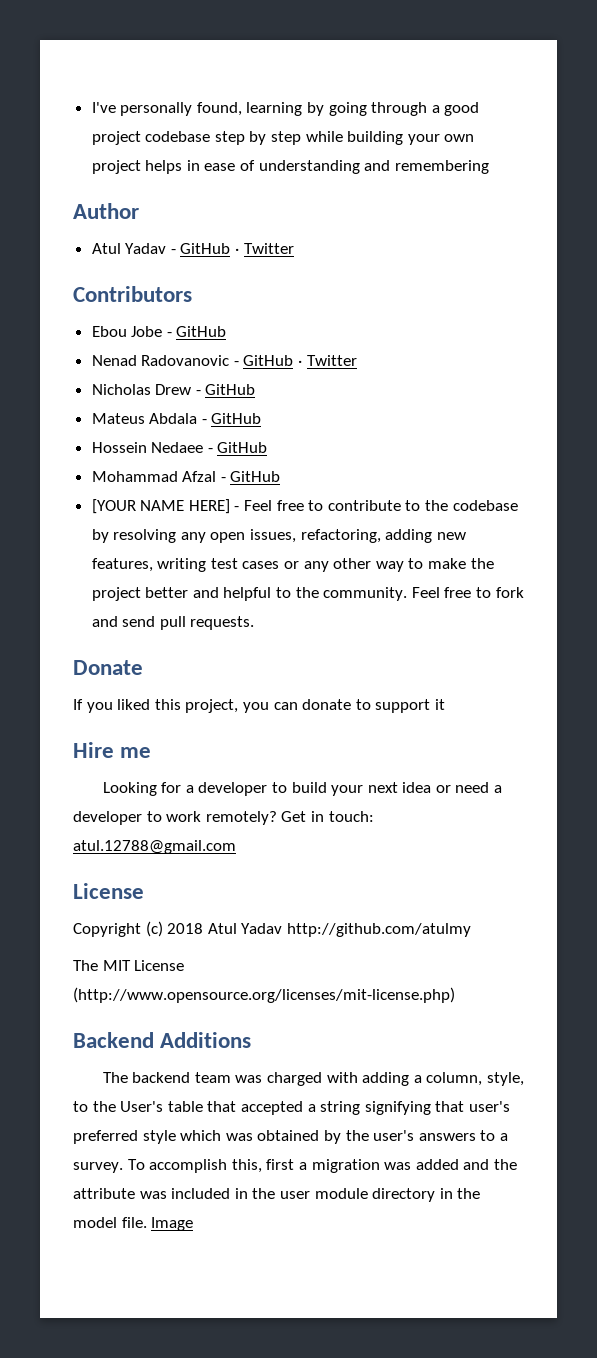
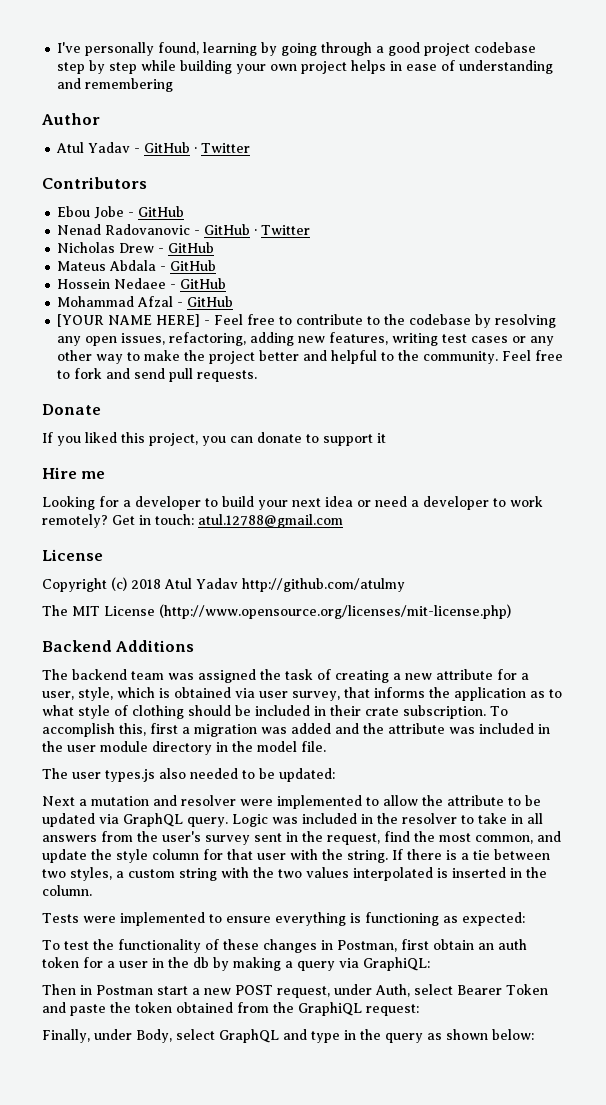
[266,1072,524,1086] [73,1101,510,1115] [73,1130,508,1144] [73,1162,123,1173] charged with adding a column, style, to the User's table that accepted a string signifying that user's preferred style which was obtained by the user's answers to a survey. -> [198,669,529,683] [42,687,562,701] [42,705,486,719] assigned the task of creating a new attribute for a user, style, which is obtained via user survey, that informs the application as to what style of clothing should be included in their crate subscription.
[151,1217,194,1231] Image -> [42,768,335,782] [42,795,541,809] [42,813,543,827] [42,831,561,845] [42,849,550,863] [42,867,547,881] [42,885,92,896] [42,912,525,926] [42,939,527,953] [42,957,430,971] [42,984,548,998] [42,1002,419,1016] [42,1029,534,1043] // The user types.js also needed to be updated: // Next a mutation and resolver were implemented to allow the attribute to be updated via GraphQL query. Logic was included in the resolver to take in all answers from the user's survey sent in the request, find the most common, and update the style column for that user with the string. If there is a tie between two styles, a custom string with the two values interpolated is inserted in the column. // Tests were implemented to ensure everything is functioning as expected: // To test the functionality of these changes in Postman, first obtain an auth token for a user in the db by making a query via GraphiQL: // Then in Postman start a new POST request, under Auth, select Bearer Token and paste the token obtained from the GraphiQL request: // Finally, under Body, select GraphQL and type in the query as shown below:

